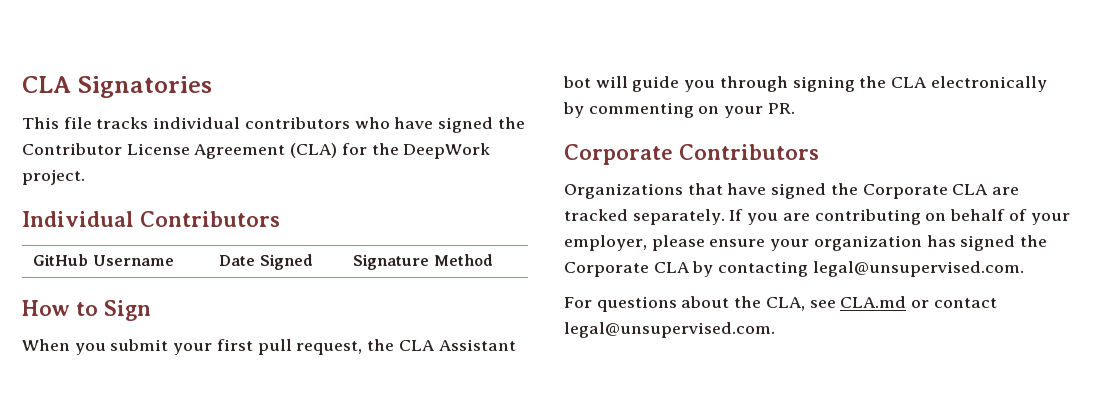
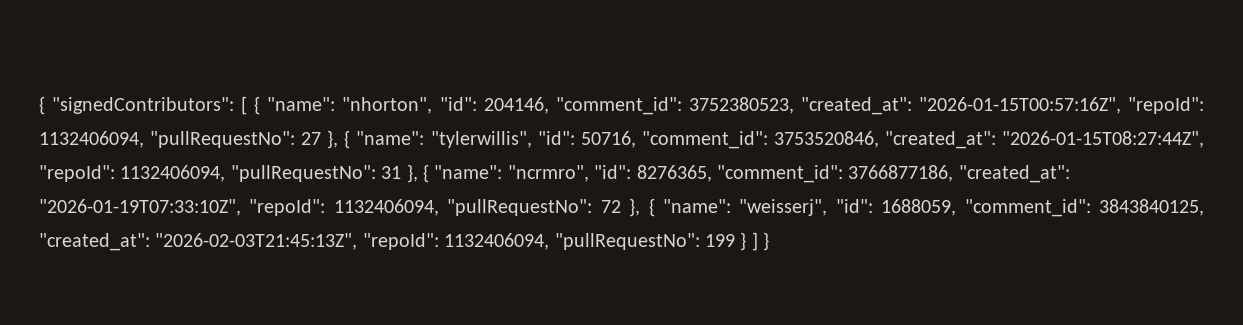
[22,76,212,98] [22,117,525,133] [22,143,491,159] [22,169,85,185] [22,211,280,227] [33,254,174,266] [219,254,313,270] [353,254,493,270] [22,300,151,321] [22,339,516,355] [563,76,1047,92] [563,102,795,118] [564,144,819,165] [564,183,1020,199] [564,209,1070,225] [564,235,1048,251] [564,261,1024,277] [564,296,997,312] [564,322,775,338] CLA Signatories // This file tracks individual contributors who have signed the Contributor License Agreement (CLA) for the DeepWork project. // Individual Contributors // GitHub Username | Date Signed | Signature Method // How to Sign // When you submit your first pull request, the CLA Assistant bot will guide you through signing the CLA electronically by commenting on your PR. // Corporate Contributors // Organizations that have signed the Corporate CLA are tracked separately. If you are contributing on behalf of your employer, please ensure your organization has signed the Corporate CLA by contacting legal@unsupervised.com. // For questions about the CLA, see CLA.md or contact legal@unsupervised.com. -> [39,96,1204,115] [39,130,1204,149] [39,164,1070,183] [39,198,1204,217] [39,232,770,251] { "signedContributors": [ { "name": "nhorton", "id": 204146, "comment_id": 3752380523, "created_at": "2026-01-15T00:57:16Z", "repoId": 1132406094, "pullRequestNo": 27 }, { "name": "tylerwillis", "id": 50716, "comment_id": 3753520846, "created_at": "2026-01-15T08:27:44Z", "repoId": 1132406094, "pullRequestNo": 31 }, { "name": "ncrmro", "id": 8276365, "comment_id": 3766877186, "created_at": "2026-01-19T07:33:10Z", "repoId": 1132406094, "pullRequestNo": 72 }, { "name": "weisserj", "id": 1688059, "comment_id": 3843840125, "created_at": "2026-02-03T21:45:13Z", "repoId": 1132406094, "pullRequestNo": 199 } ] }

